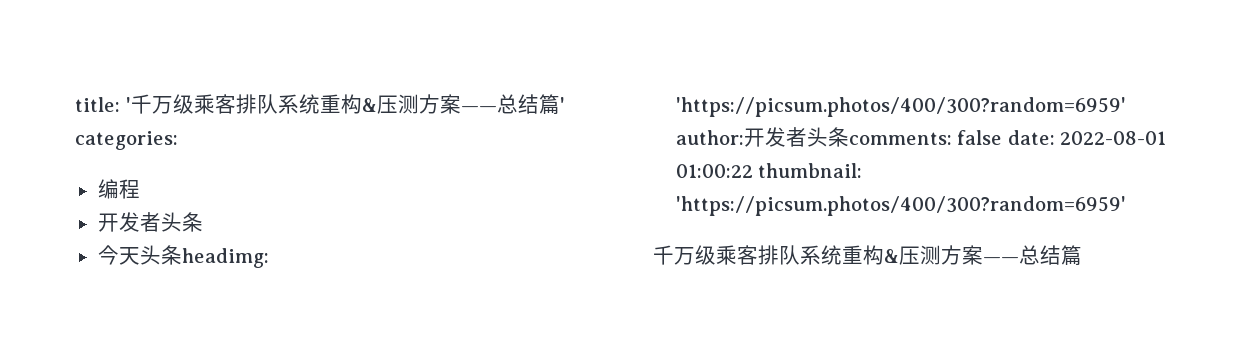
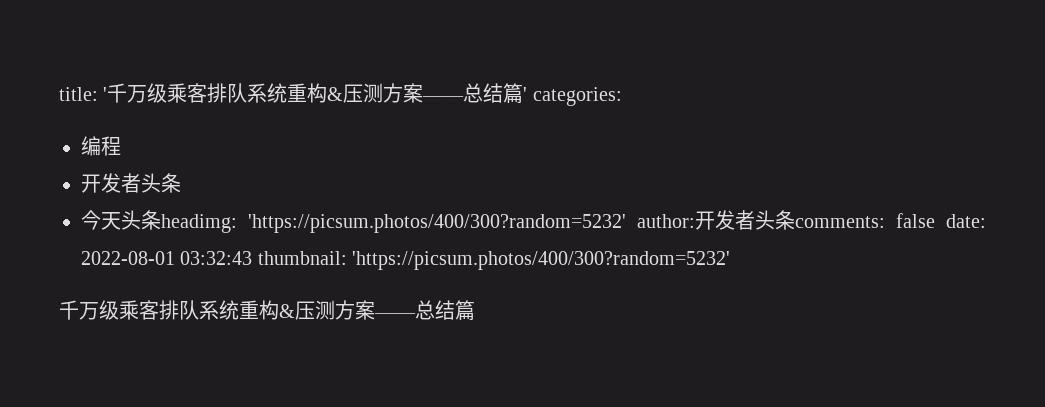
[675,97,1126,117] 'https://picsum.photos/400/300?random=6959' -> [248,214,626,233] 'https://picsum.photos/400/300?random=5232'
[675,163,863,178] [675,196,1126,216] 01:00:22 thumbnail: 'https://picsum.photos/400/300?random=6959' -> [180,251,731,270] 03:32:43 thumbnail: 'https://picsum.photos/400/300?random=5232'

